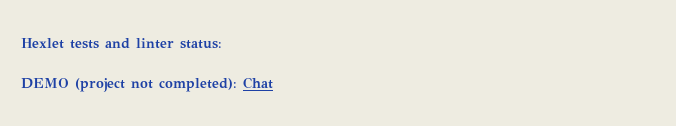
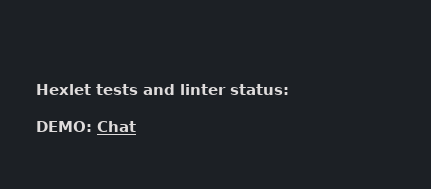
[21,78,237,92] DEMO (project not completed): -> [36,121,92,132] DEMO:

